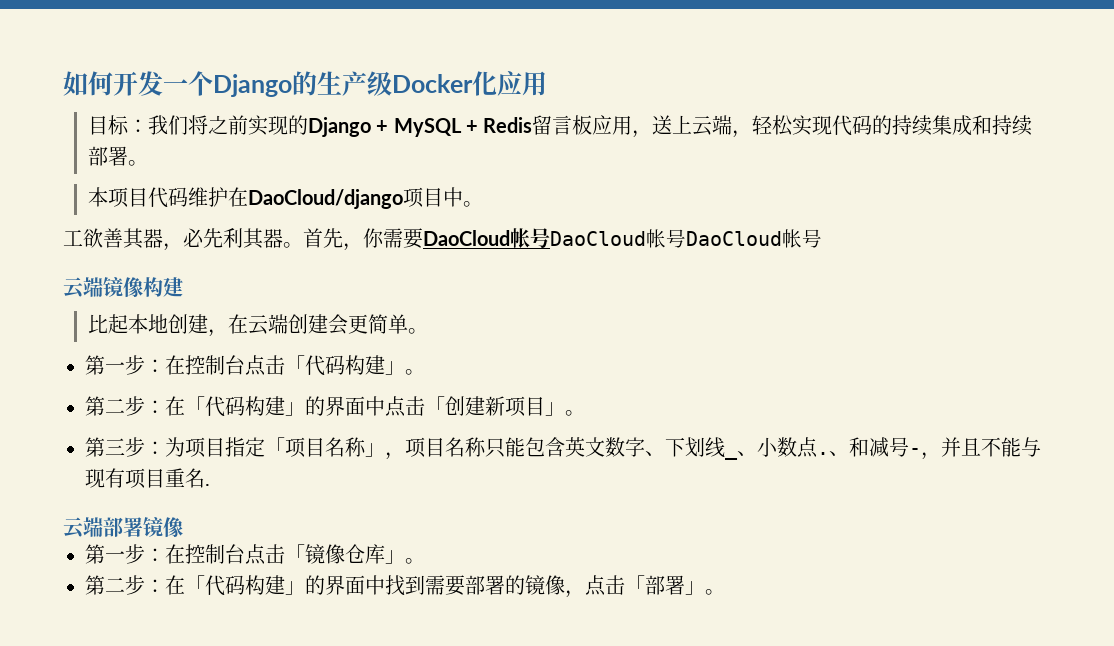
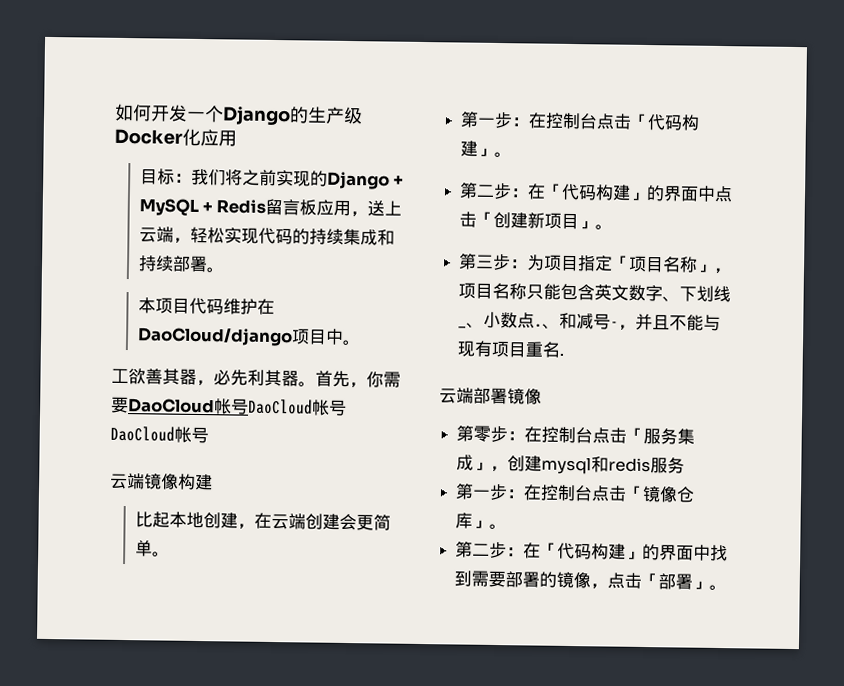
(183, 527) none -> [456,425,696,445] [456,454,686,475] // 第零步：在控制台点击「服务集成」，创建mysql和redis服务

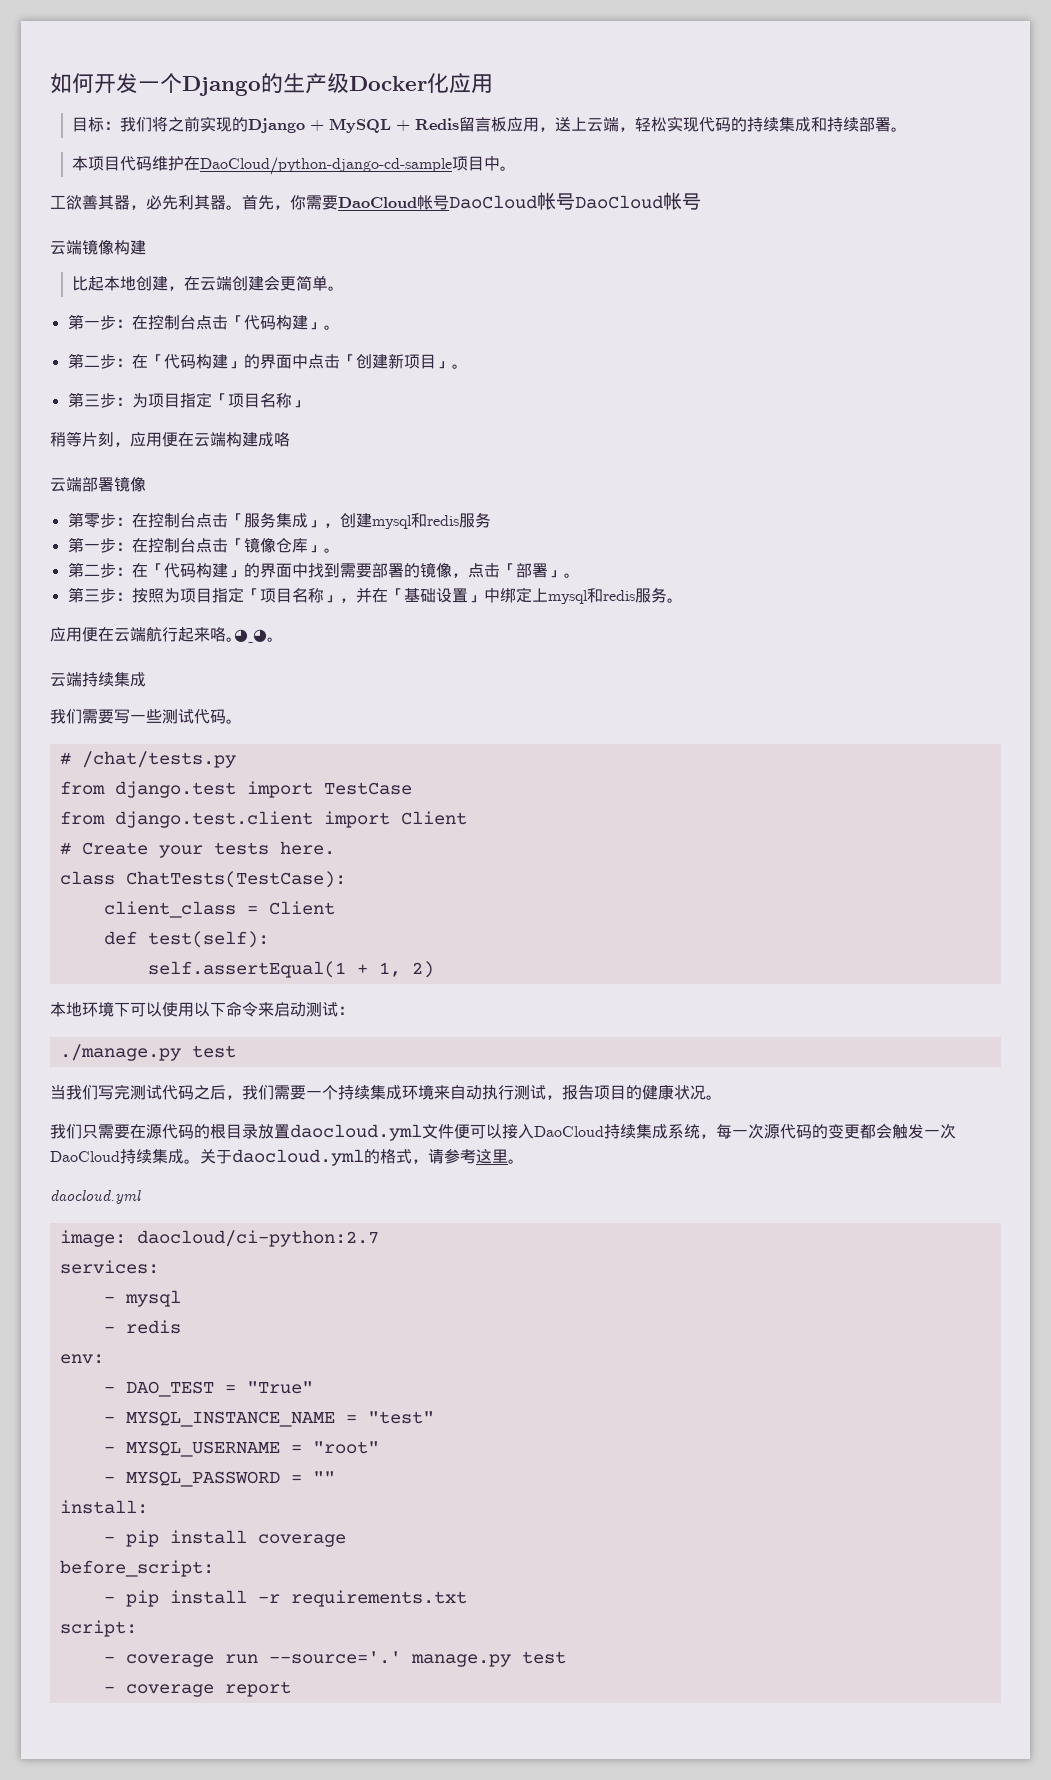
[136,327,293,347] DaoCloud/django -> [199,157,452,175] DaoCloud/python-django-cd-sample
[713,267,733,275] [458,282,732,303] [458,311,722,332] [457,340,565,358] ，项目名称只能包含英文数字、下划线_、小数点.、和减号-，并且不能与现有项目重名. -> [50,431,290,447] // 稍等片刻，应用便在云端构建成咯
(728, 587) none -> [67,587,683,604] [50,626,275,643] [50,672,146,687] [50,709,242,724] [59,751,236,768] [59,781,412,798] [59,811,467,828] [59,841,335,858] [59,871,346,888] [103,901,335,918] [103,931,269,948] [147,961,434,978] [50,1001,354,1017] [59,1044,236,1061] [50,1084,722,1100] [50,1123,956,1141] [50,1149,524,1166] [50,1190,141,1204] [59,1230,379,1247] [59,1260,159,1274] [103,1290,181,1307] [103,1320,181,1334] [59,1354,104,1364] [103,1381,313,1397] [103,1411,434,1427] [103,1441,379,1457] [103,1471,335,1487] [59,1500,148,1514] [103,1530,346,1547] [59,1560,214,1577] [103,1590,467,1607] [59,1620,137,1637] [103,1651,566,1667] [103,1681,291,1697] // 第三步：按照为项目指定「项目名称」，并在「基础设置」中绑定上mysql和redis服务。 // 应用便在云端航行起来咯｡◕‿◕｡ // 云端持续集成 // 我们需要写一些测试代码。 // # /chat/tests.py // from django.test import TestCase // from django.test.client import Client // # Create your tests here. // class ChatTests(TestCase): // client_class = Client // def test(self): // self.assertEqual(1 + 1, 2) // 本地环境下可以使用以下命令来启动测试： // ./manage.py test // 当我们写完测试代码之后，我们需要一个持续集成环境来自动执行测试，报告项目的健康状况。 // 我们只需要在源代码的根目录放置daocloud.yml文件便可以接入DaoCloud持续集成系统，每一次源代码的变更都会触发一次DaoCloud持续集成。关于daocloud.yml的格式，请参考这里。 // daocloud.yml // image: daocloud/ci-python:2.7 // services: // - mysql // - redis // env: // - DAO_TEST = "True" // - MYSQL_INSTANCE_NAME = "test" // - MYSQL_USERNAME = "root" // - MYSQL_PASSWORD = "" // install: // - pip install coverage // before_script: // - pip install -r requirements.txt // script: // - coverage run --source='.' manage.py test // - coverage report

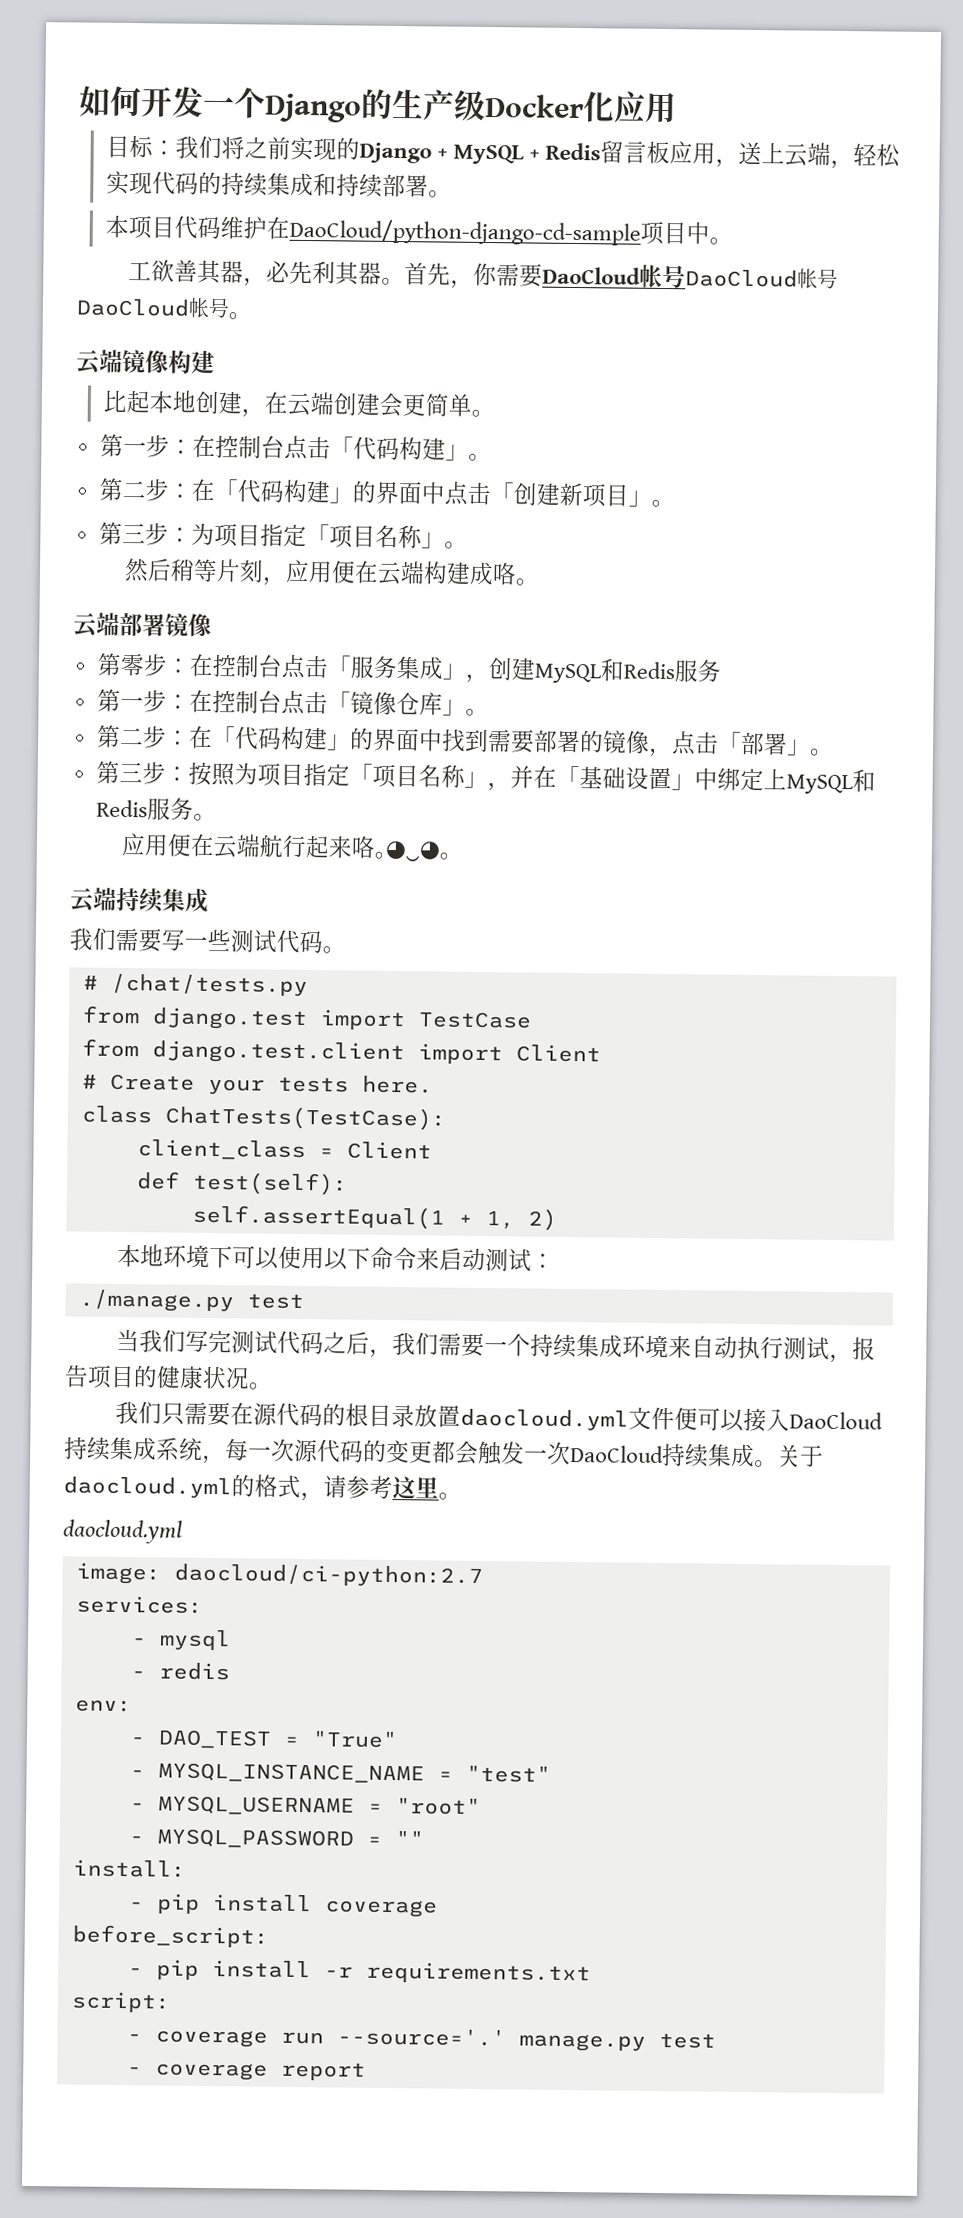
(701, 201) none -> [228,312,252,320] 。
(308, 404) // -> [443,541,468,549] [124,557,173,583] 。 // 然后
(290, 439) none -> [515,578,540,586] 。
[371,513,459,529] mysql和redis -> [533,658,676,684] MySQL和Redis
[547,588,635,604] mysql和redis -> [785,769,876,795] [95,799,148,818] MySQL和Redis

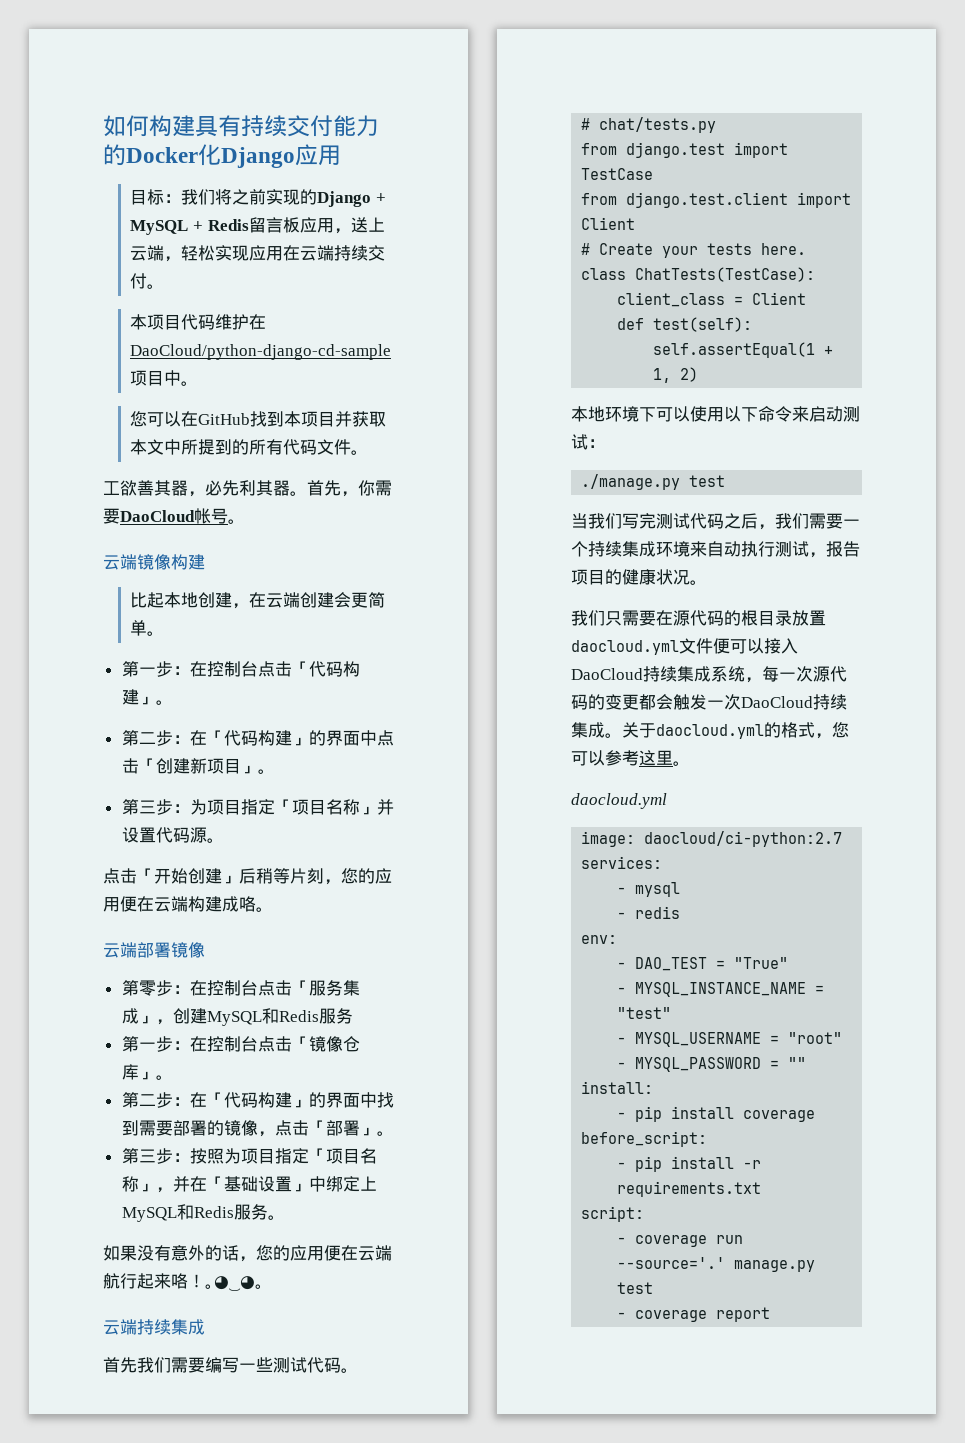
[141,86,615,123] 开发一个Django的生产级Docker化 -> [149,115,379,137] [103,144,295,168] 构建具有持续交付能力的Docker化Django
[151,171,429,198] 代码的持续集成和持续部署 -> [249,245,386,261] [130,273,148,289] 应用在云端持续交付
(733, 241) none -> [130,411,387,427] [130,439,369,455] // 您可以在GitHub找到本项目并获取本文中所提到的所有代码文件。
[685,268,839,289] [76,297,230,319] DaoCloud帐号DaoCloud帐号 -> (228, 516) none
[443,541,468,549] [124,557,150,583] 。 // 然 -> [376,799,394,815] [121,827,224,843] [103,868,239,884] 并设置代码源。 // 点击「开始创建」
(287, 581) none -> [341,868,375,884] 您的
(217, 817) none -> [103,1245,290,1262] 如果没有意外的话，您的
(377, 847) none -> [188,1274,205,1288] ！
[69,927,162,953] 我们需要 -> [103,1357,222,1373] 首先我们需要编
[110,973,308,997] /chat/tests.py -> [599,117,717,133] chat/tests.py
[323,1475,347,1499] 请 -> [832,722,849,738] [571,750,605,766] 您可以

